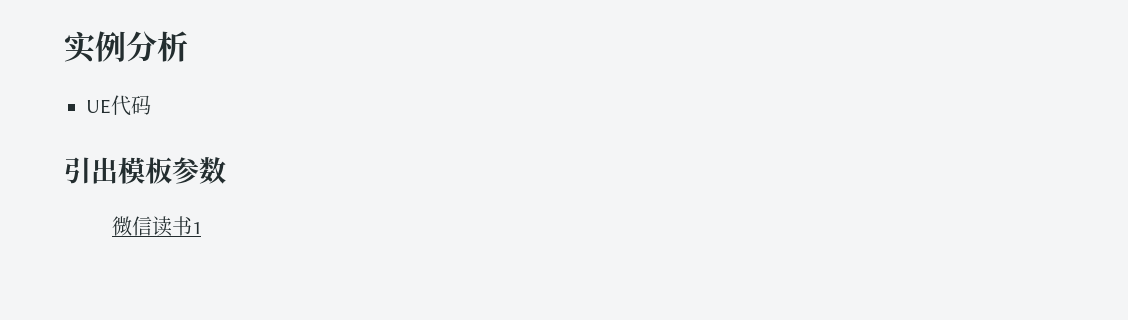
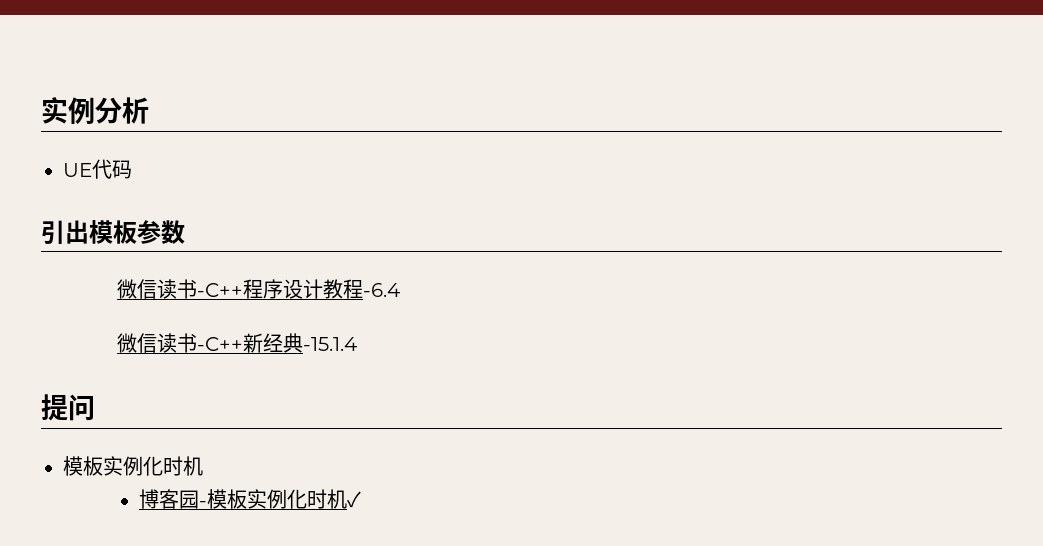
[191,222,201,234] 1 -> [197,279,401,299] [117,333,358,353] [41,394,95,421] [63,456,203,476] [139,489,362,509] -C++程序设计教程-6.4 // 微信读书-C++新经典-15.1.4 // 提问 // 模板实例化时机 // 博客园-模板实例化时机✓

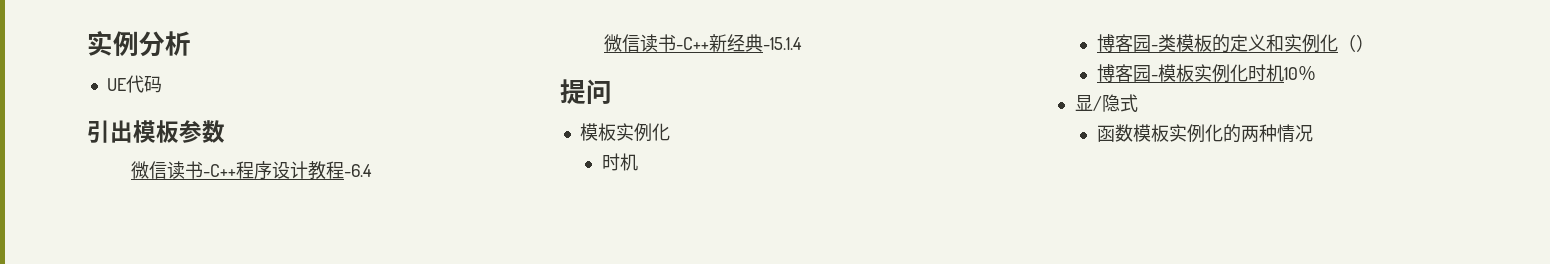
[163,456,203,476] 时机 -> [601,153,638,171] [1096,34,1374,53] // 时机 // 博客园-类模板的定义和实例化（）
[347,491,362,508] ✓ -> [1283,65,1316,81] [1074,94,1138,112] [1096,124,1313,143] 10％ // 显/隐式 // 函数模板实例化的两种情况

